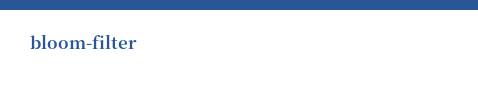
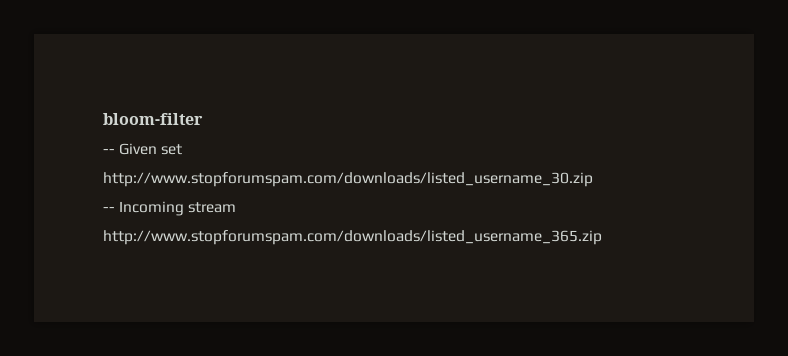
(137, 41) none -> [103,143,183,155] [103,172,593,187] [103,201,237,216] [103,230,602,245] // -- Given set // http://www.stopforumspam.com/downloads/listed_username_30.zip // -- Incoming stream // http://www.stopforumspam.com/downloads/listed_username_365.zip

